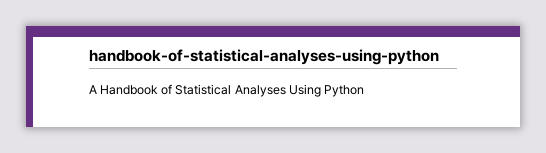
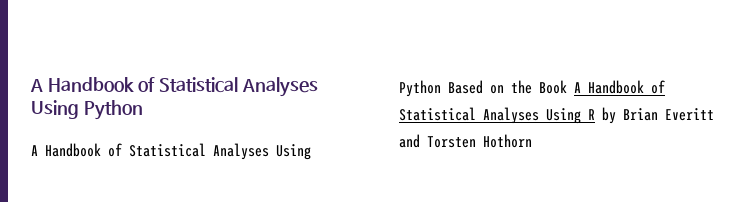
[89,49,439,65] [89,84,365,97] handbook-of-statistical-analyses-using-python // A Handbook of Statistical Analyses Using Python -> [30,77,318,97] [31,100,143,120] [31,143,311,160] [399,80,665,97] [399,107,714,124] [399,134,532,148] A Handbook of Statistical Analyses Using Python // A Handbook of Statistical Analyses Using Python Based on the Book A Handbook of Statistical Analyses Using R by Brian Everitt and Torsten Hothorn

